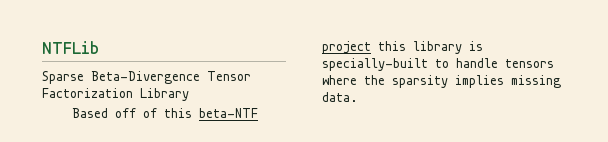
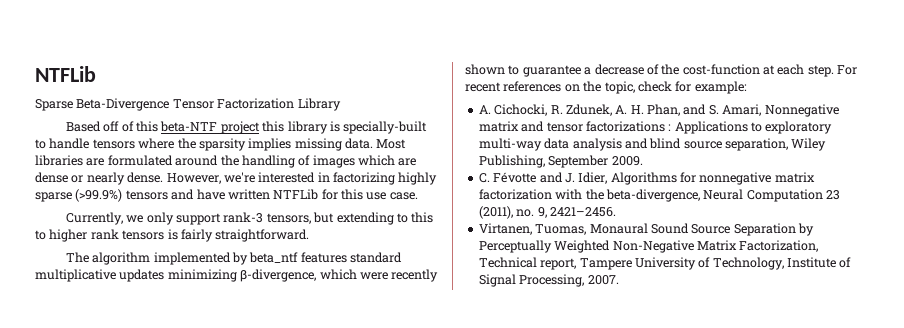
(358, 97) none -> [376,139,407,149] [35,155,417,168] [35,172,438,185] [35,189,418,202] [65,212,434,225] [35,229,310,242] [65,252,403,265] [35,269,439,282] [465,64,858,77] [465,81,747,94] [478,104,839,117] [478,121,833,134] [478,138,827,151] [478,155,643,168] [478,172,815,185] [478,189,840,202] [478,206,616,219] [478,223,814,236] [478,240,819,253] [478,257,852,270] [478,274,619,287] Most libraries are formulated around the handling of images which are dense or nearly dense. However, we're interested in factorizing highly sparse (>99.9%) tensors and have written NTFLib for this use case. // Currently, we only support rank-3 tensors, but extending to this to higher rank tensors is fairly straightforward. // The algorithm implemented by beta_ntf features standard multiplicative updates minimizing β-divergence, which were recently shown to guarantee a decrease of the cost-function at each step. For recent references on the topic, check for example: // A. Cichocki, R. Zdunek, A. H. Phan, and S. Amari, Nonnegative matrix and tensor factorizations : Applications to exploratory multi-way data analysis and blind source separation, Wiley Publishing, September 2009. // C. Févotte and J. Idier, Algorithms for nonnegative matrix factorization with the beta-divergence, Neural Computation 23 (2011), no. 9, 2421–2456. // Virtanen, Tuomas, Monaural Sound Source Separation by Perceptually Weighted Non-Negative Matrix Factorization, Technical report, Tampere University of Technology, Institute of Signal Processing, 2007.

